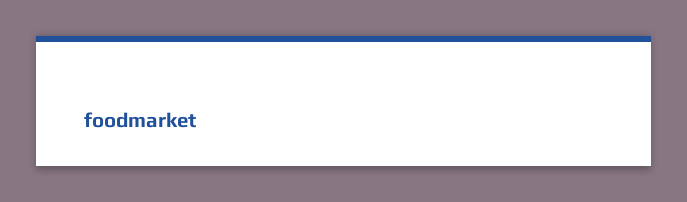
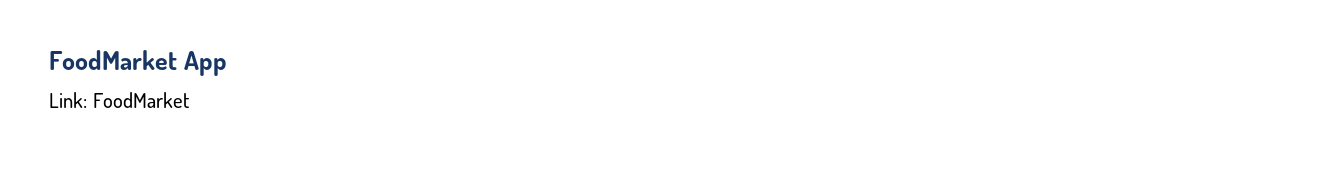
[84,112,196,128] foodmarket -> [49,50,227,76] [49,92,189,108] FoodMarket App // Link: FoodMarket

